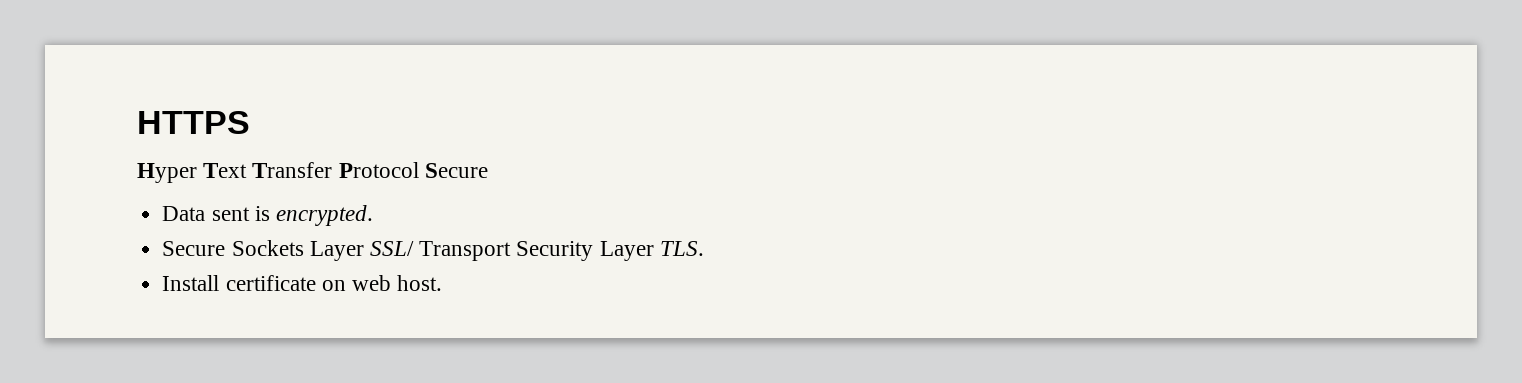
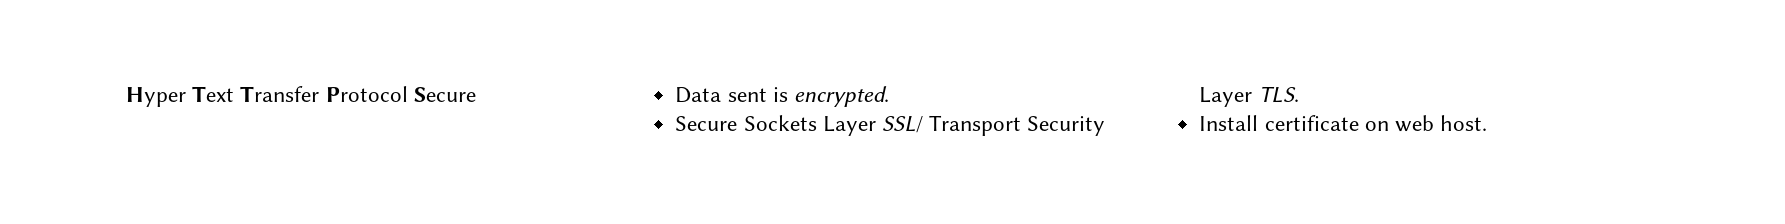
[137,111,250,134] HTTPS // -> (126, 97) none

